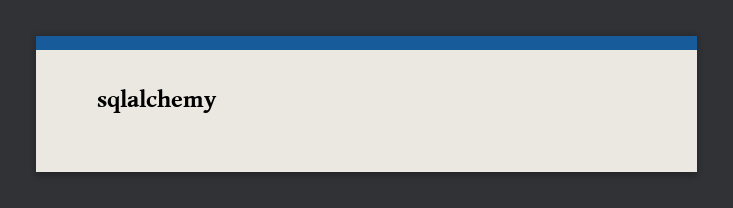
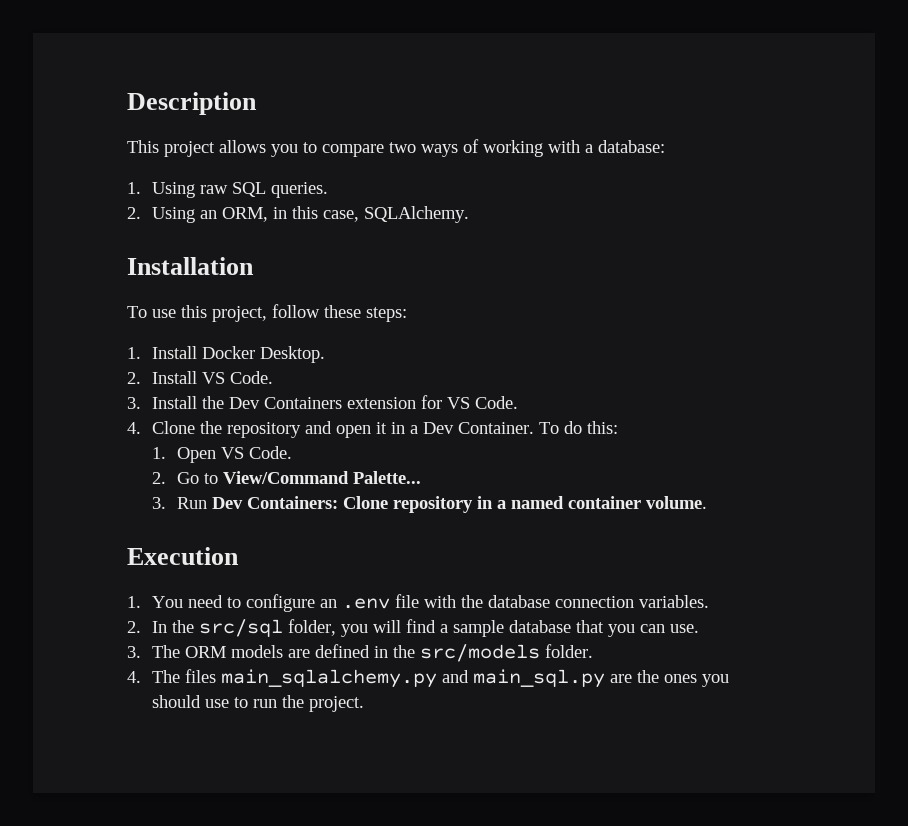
[97,89,217,113] sqlalchemy -> [127,92,257,115] [127,139,665,157] [127,182,328,198] [127,206,469,223] [127,257,254,275] [127,304,407,322] [127,346,325,363] [127,371,273,384] [127,395,518,409] [127,421,618,438] [151,446,292,463] [151,471,421,484] [151,496,707,513] [127,547,239,565] [127,594,709,612] [127,619,699,637] [127,644,593,662] [127,669,729,688] [151,695,364,712] Description // This project allows you to compare two ways of working with a database: // 1. Using raw SQL queries. // 2. Using an ORM, in this case, SQLAlchemy. // Installation // To use this project, follow these steps: // 1. Install Docker Desktop. // 2. Install VS Code. // 3. Install the Dev Containers extension for VS Code. // 4. Clone the repository and open it in a Dev Container. To do this: // 1. Open VS Code. // 2. Go to View/Command Palette... // 3. Run Dev Containers: Clone repository in a named container volume. // Execution // 1. You need to configure an .env file with the database connection variables. // 2. In the src/sql folder, you will find a sample database that you can use. // 3. The ORM models are defined in the src/models folder. // 4. The files main_sqlalchemy.py and main_sql.py are the ones you should use to run the project.

